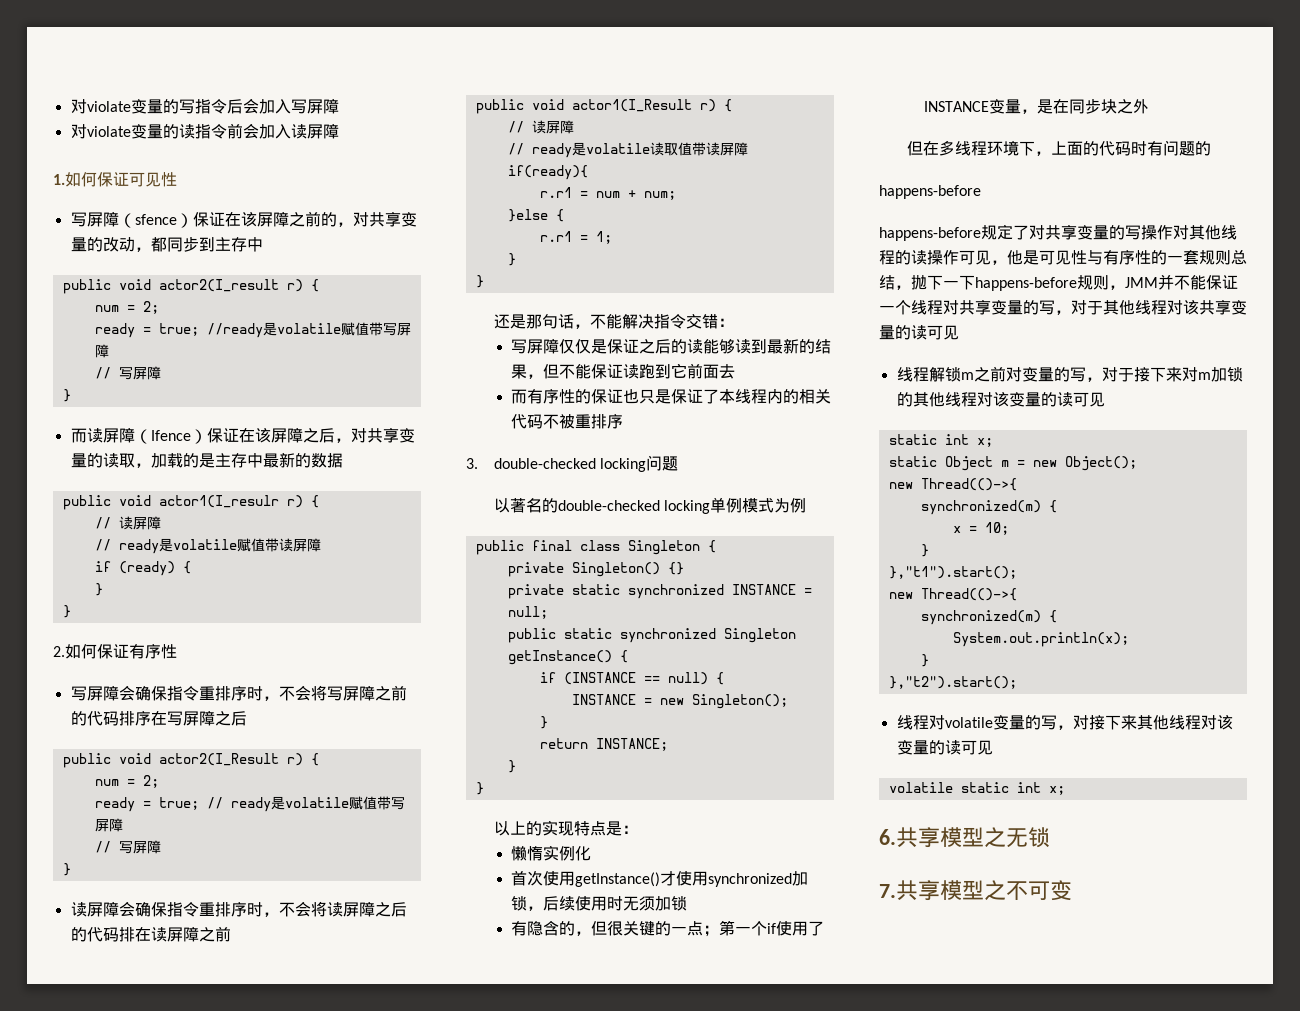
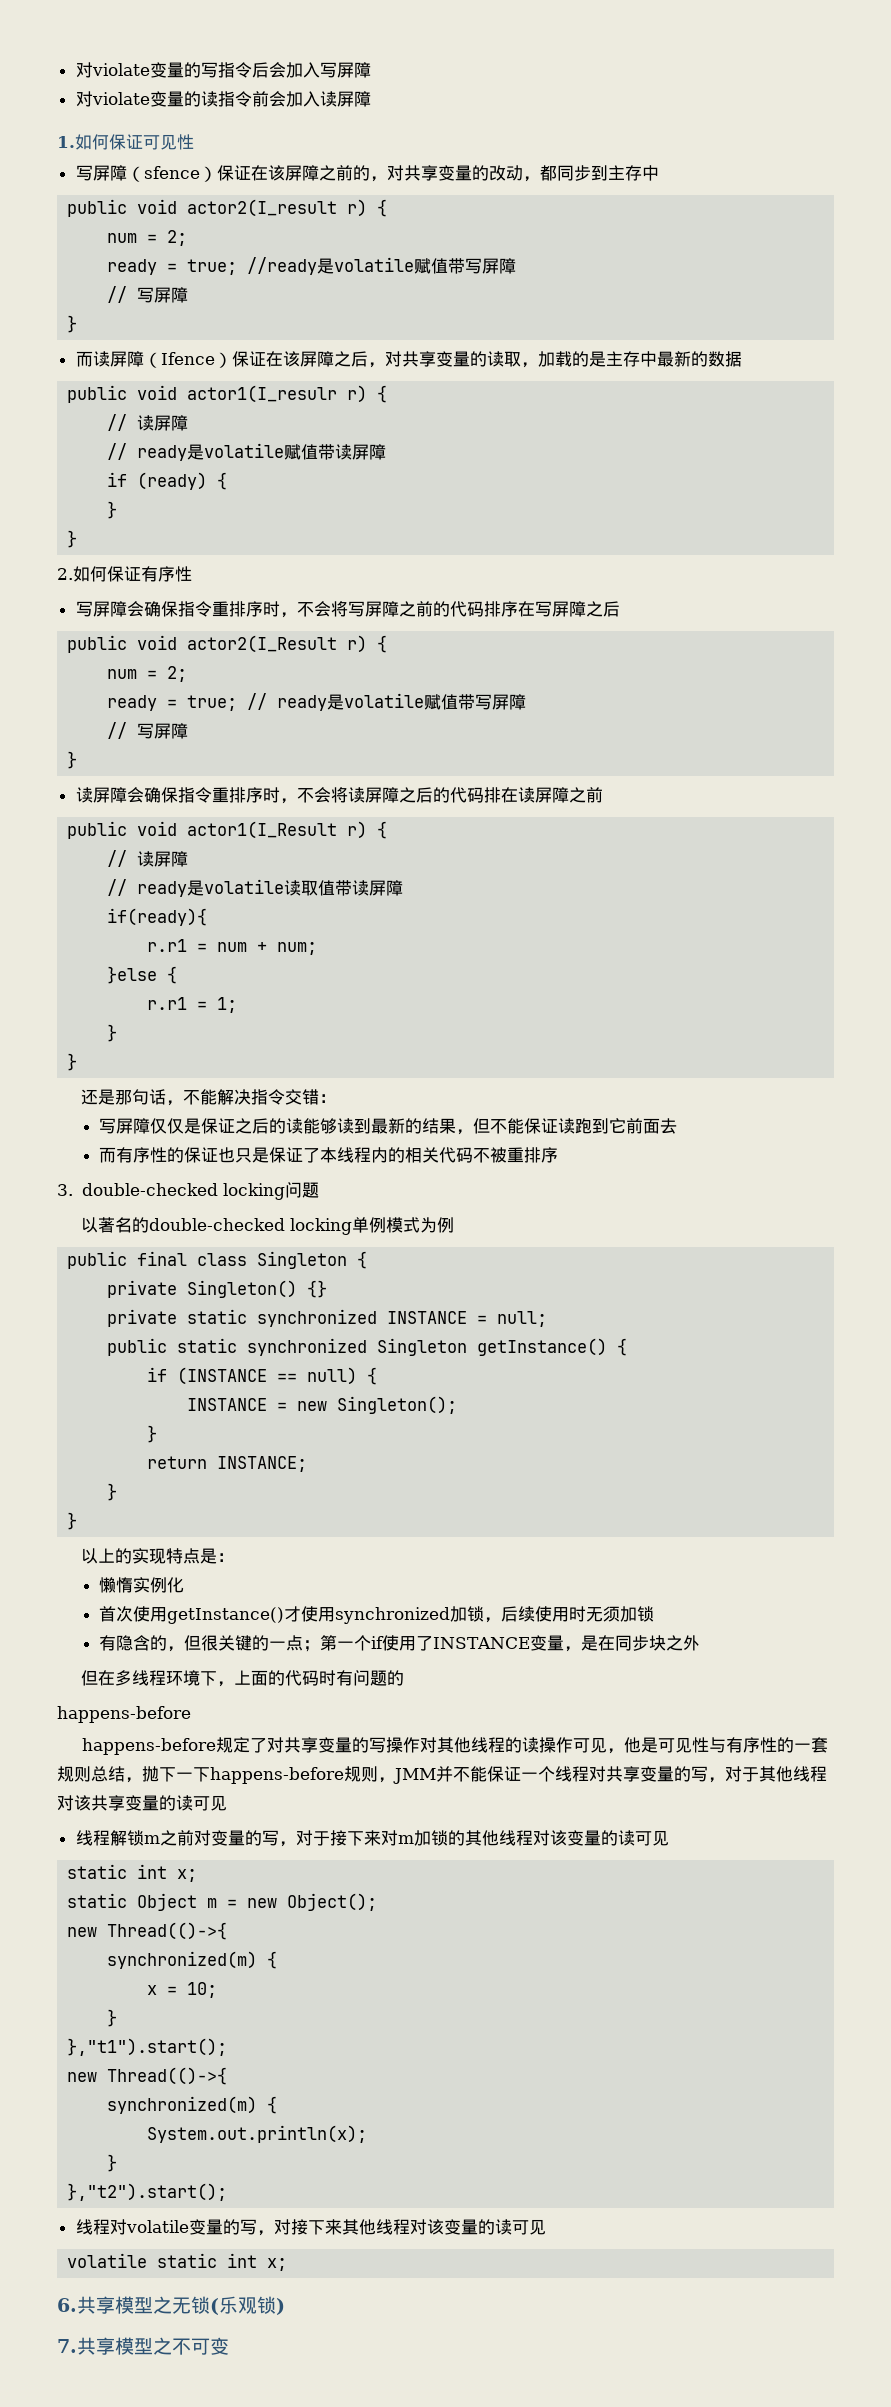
(1050, 837) none -> [210,2296,285,2315] (乐观锁)

